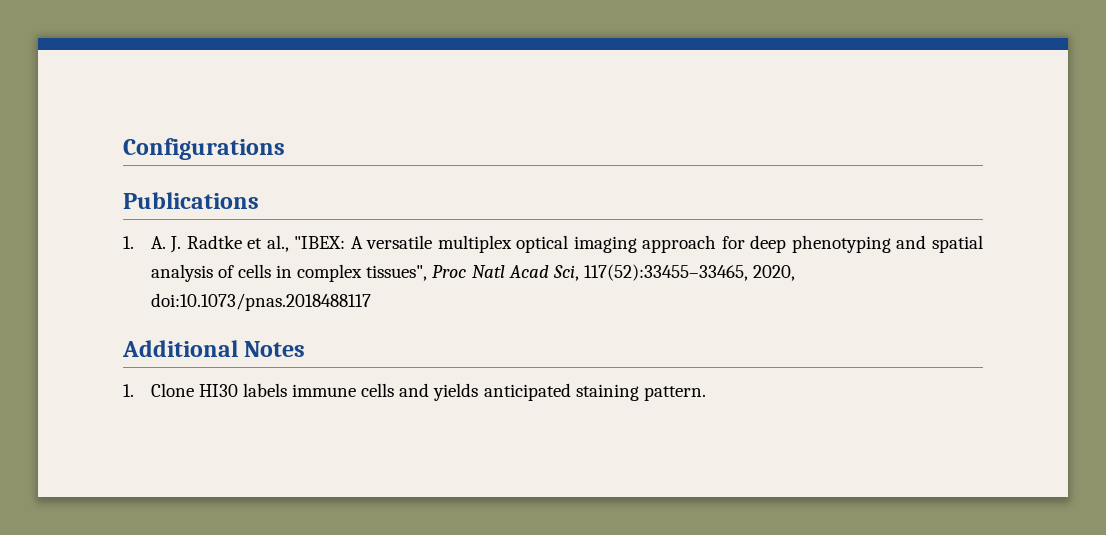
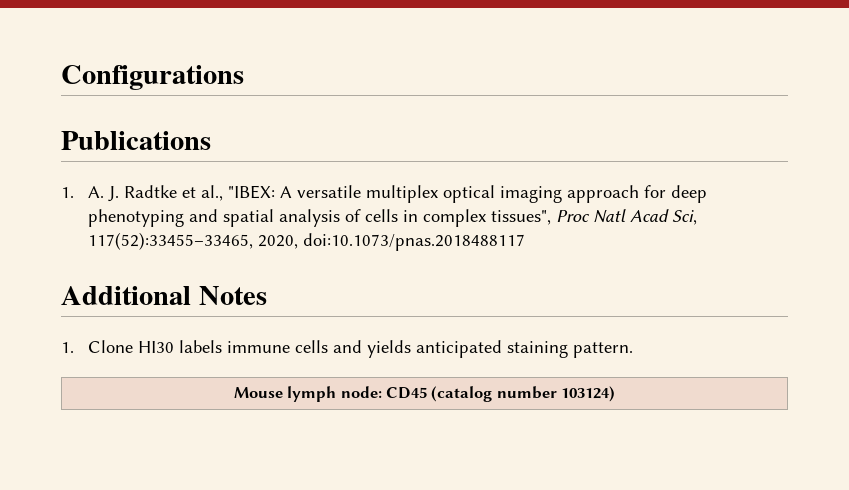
(706, 393) none -> [233,386,616,402] // Mouse lymph node: CD45 (catalog number 103124)

